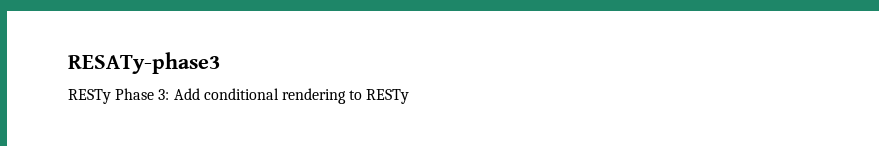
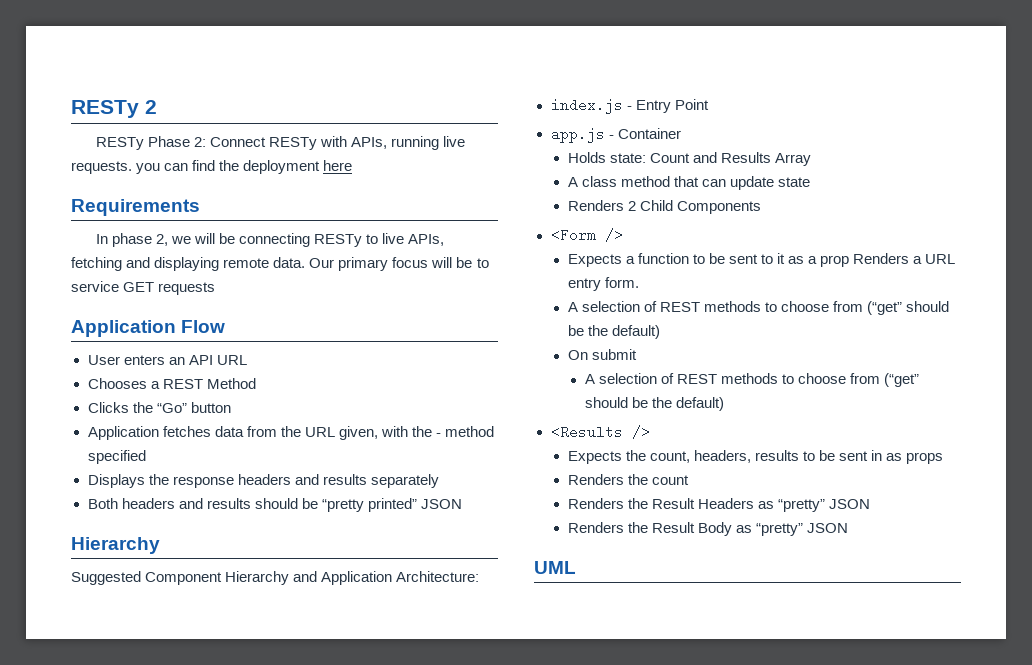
[68,52,220,74] RESATy-phase3 -> [71,100,157,118] RESTy 2
[158,88,410,104] 3: Add conditional rendering to RESTy -> [193,136,465,150] [71,160,353,174] [71,199,200,216] [95,233,445,247] [71,257,489,271] [71,281,216,295] [71,320,226,337] [87,355,247,365] [87,378,256,389] [87,402,231,413] [87,426,495,440] [87,450,146,464] [87,474,439,488] [87,498,462,512] [71,537,160,554] [71,571,480,585] [550,98,709,114] [550,127,681,143] [567,152,811,166] [567,176,810,190] [567,200,761,214] [550,228,623,242] [567,253,956,267] [567,277,639,291] [567,301,949,315] [567,325,660,339] [567,349,637,360] [584,373,919,387] [584,397,724,411] [550,425,650,439] [567,450,944,464] [567,474,689,485] [567,498,870,512] [567,522,848,536] [534,561,576,574] 2: Connect RESTy with APIs, running live requests. you can find the deployment here // Requirements // In phase 2, we will be connecting RESTy to live APIs, fetching and displaying remote data. Our primary focus will be to service GET requests // Application Flow // User enters an API URL // Chooses a REST Method // Clicks the “Go” button // Application fetches data from the URL given, with the - method specified // Displays the response headers and results separately // Both headers and results should be “pretty printed” JSON // Hierarchy // Suggested Component Hierarchy and Application Architecture: // index.js - Entry Point // app.js - Container // Holds state: Count and Results Array // A class method that can update state // Renders 2 Child Components // <Form /> // Expects a function to be sent to it as a prop Renders a URL entry form. // A selection of REST methods to choose from (“get” should be the default) // On submit // A selection of REST methods to choose from (“get” should be the default) // <Results /> // Expects the count, headers, results to be sent in as props // Renders the count // Renders the Result Headers as “pretty” JSON // Renders the Result Body as “pretty” JSON // UML

